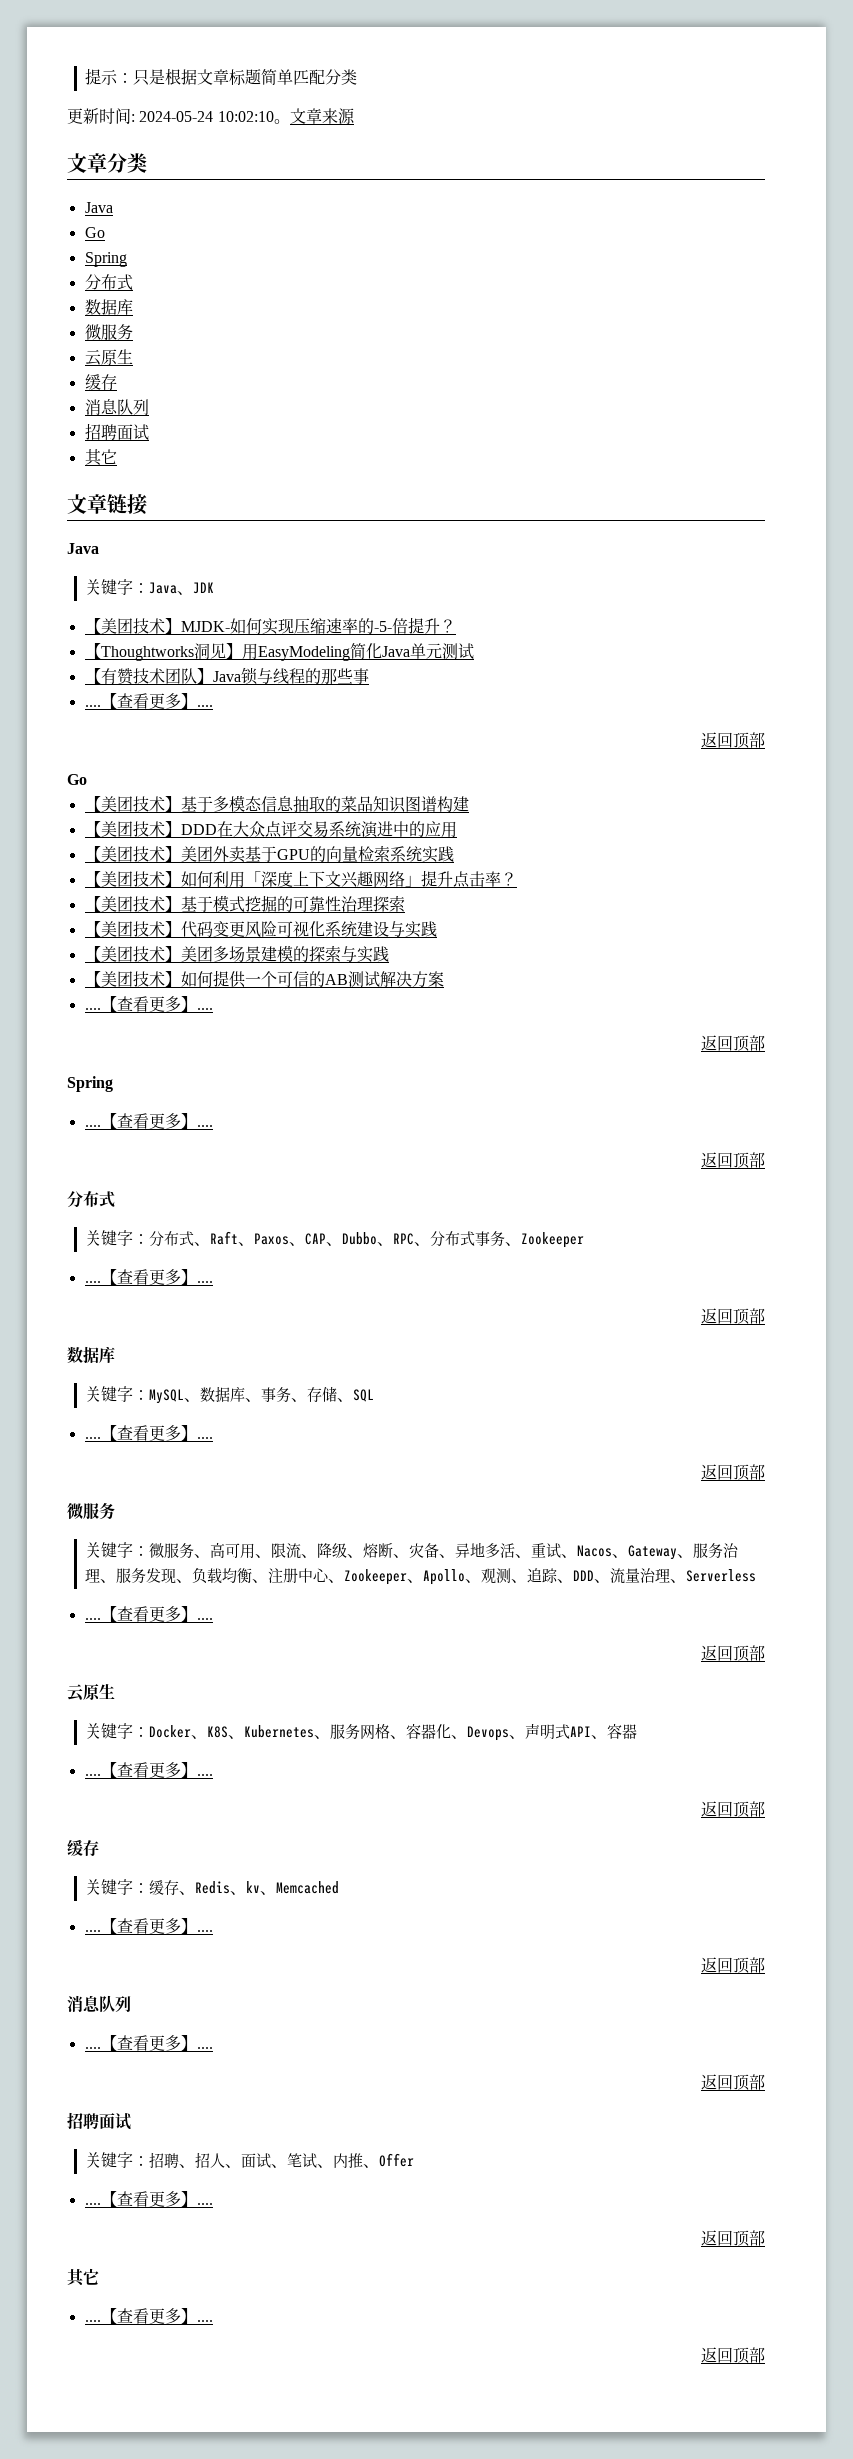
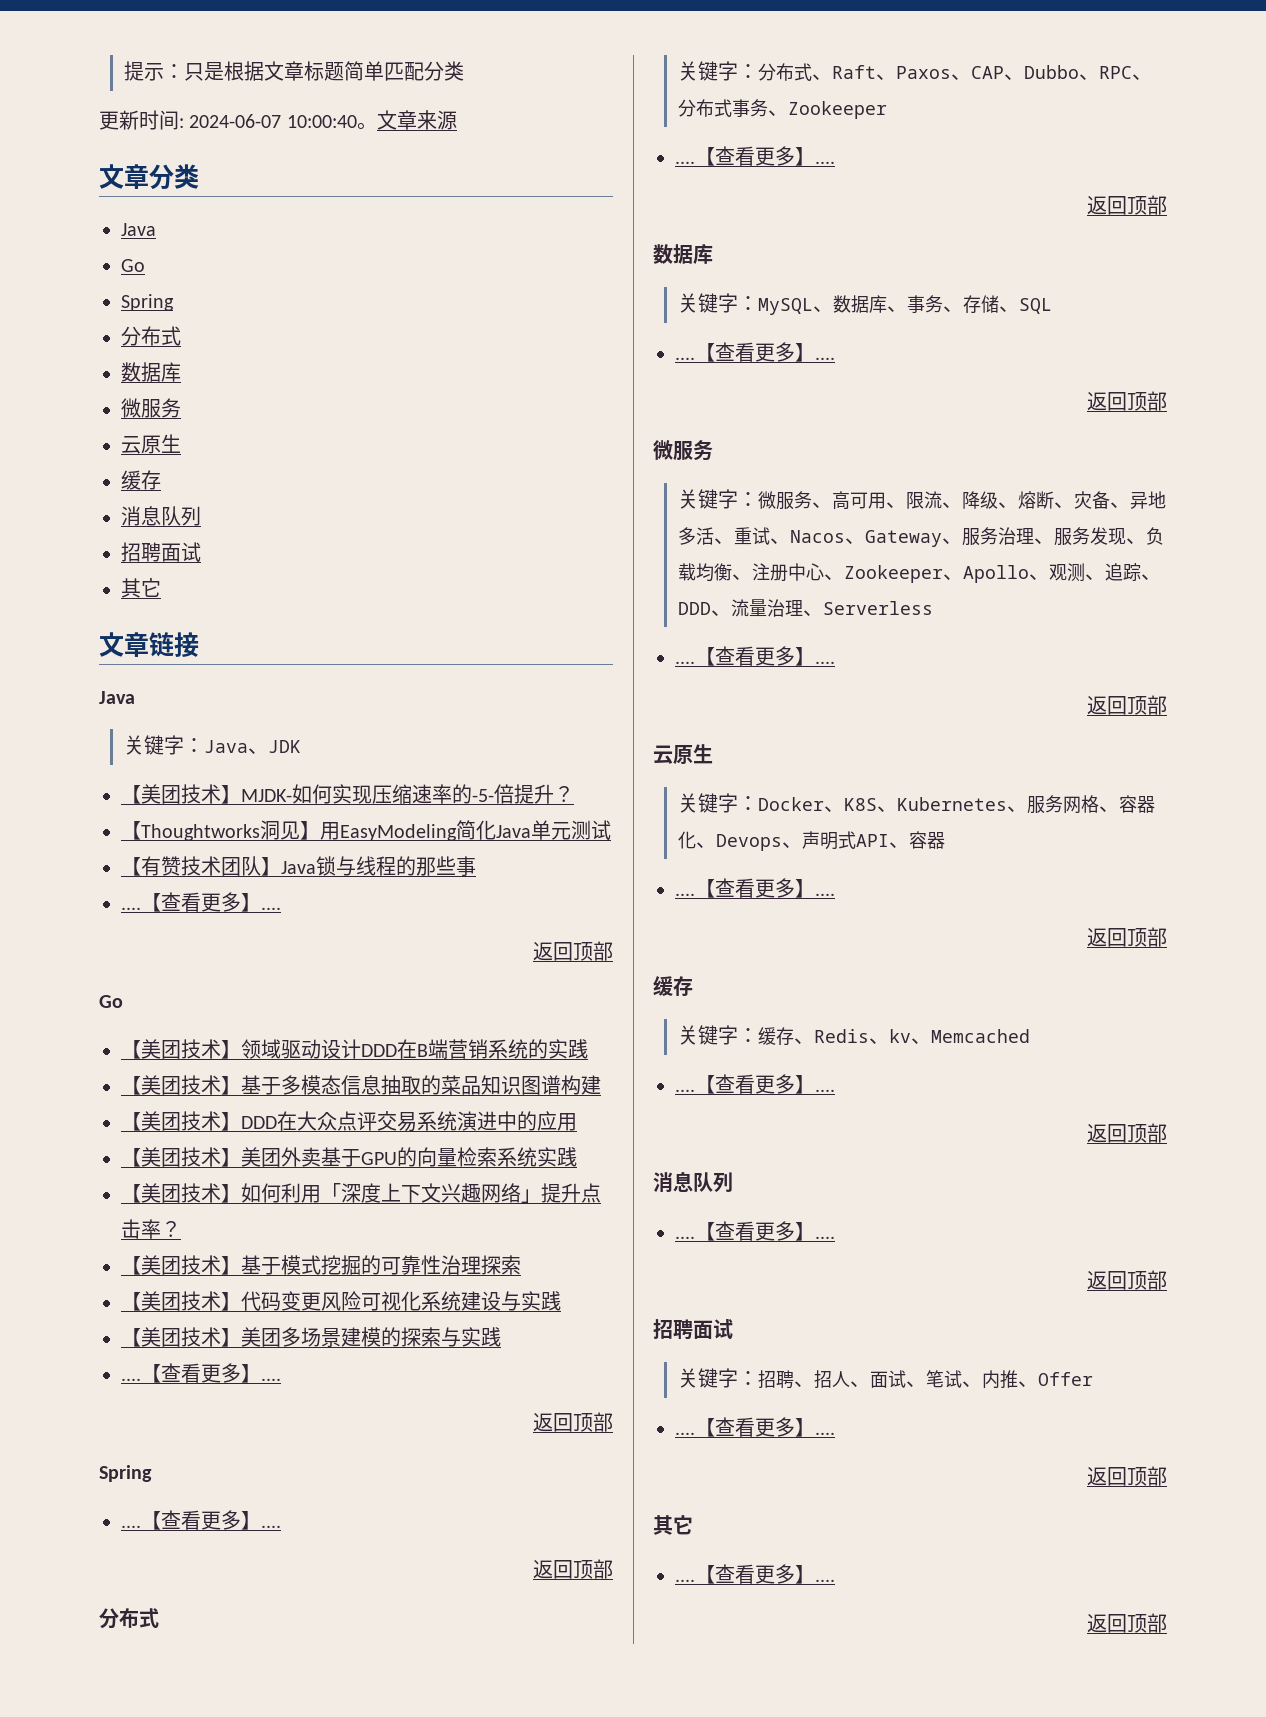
[139,111,274,122] 2024-05-24 10:02:10 -> [189,114,357,128] 2024-06-07 10:00:40
(87, 779) none -> [121,1039,588,1059] // 【美团技术】领域驱动设计DDD在B端营销系统的实践
[84,970,444,988] // 【美团技术】如何提供一个可信的AB测试解决方案 -> (501, 1337) none

